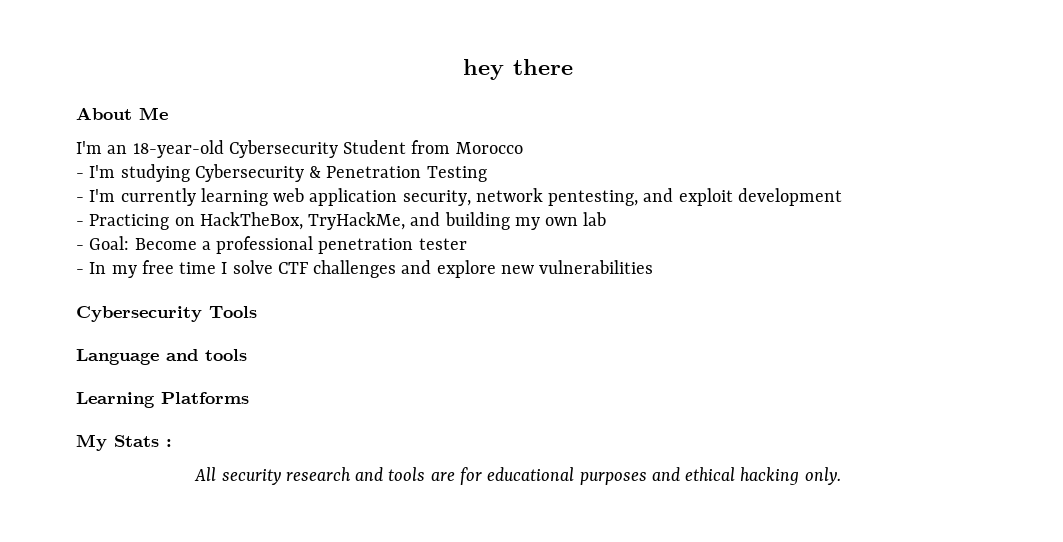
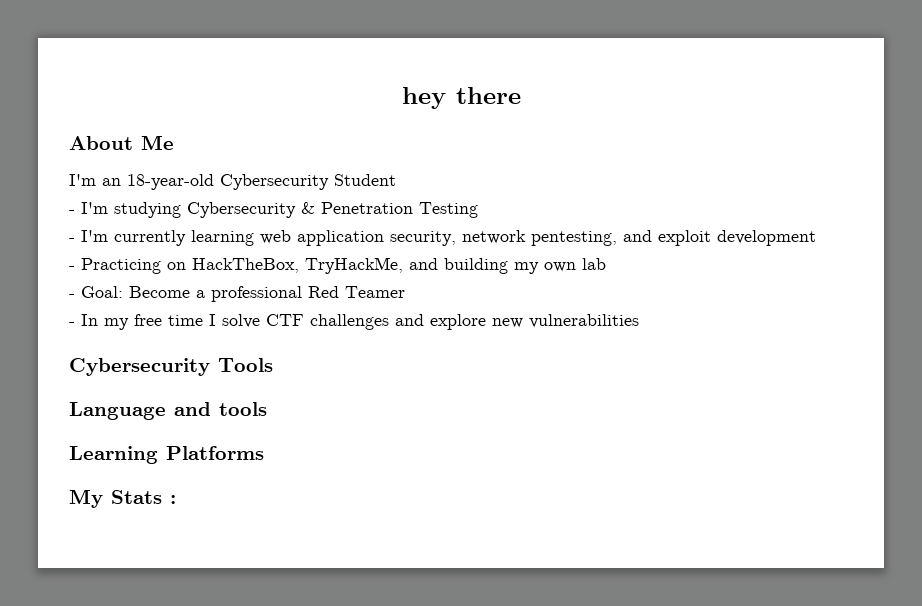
[411,140,523,154] from Morocco -> (396, 180) none
[318,238,467,254] penetration tester -> [308,286,405,298] Red Teamer
[194,467,841,485] // All security research and tools are for educational purposes and ethical hacking only. -> (176, 499) none

